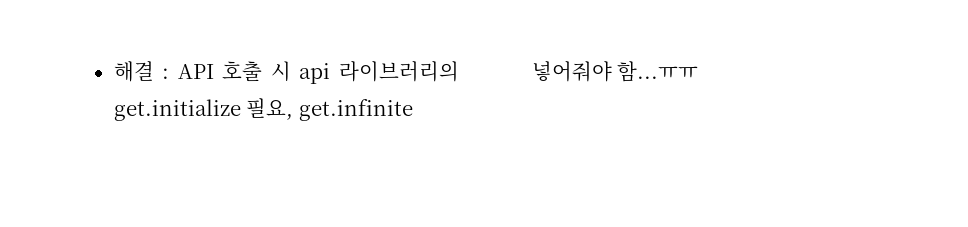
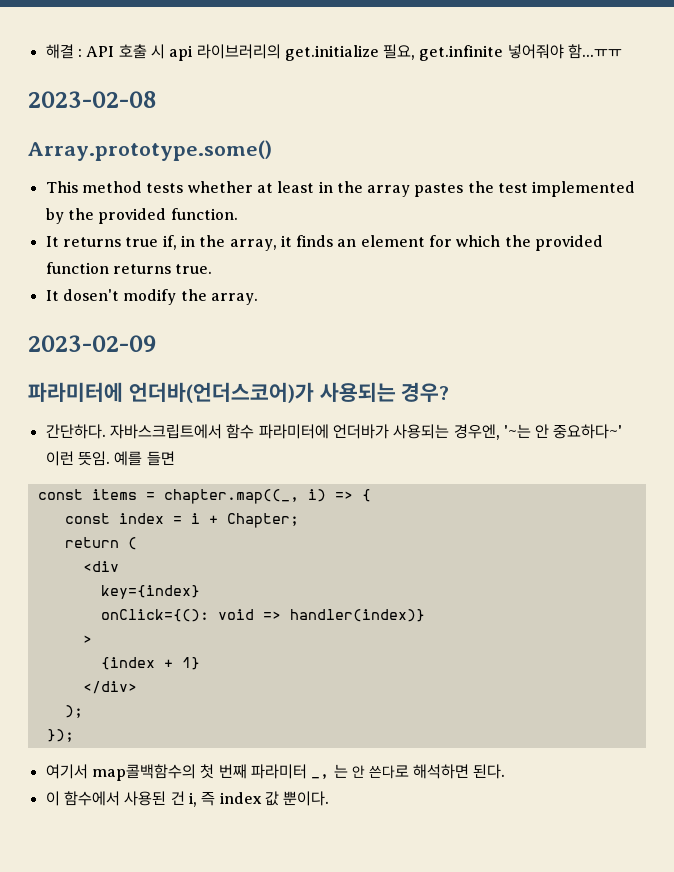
(699, 71) none -> [28,91,157,108] [28,140,272,161] [45,181,636,197] [45,208,238,224] [45,235,604,251] [45,262,213,274] [45,289,258,305] [28,335,156,352] [28,382,450,403] [45,424,623,440] [45,451,175,466] [37,489,371,504] [64,513,299,528] [64,537,137,550] [82,561,119,572] [100,585,200,599] [100,609,425,622] [82,635,92,644] [100,657,200,670] [82,681,137,694] [64,705,83,718] [46,729,74,742] [45,764,506,781] [45,791,330,807] // 2023-02-08 // Array.prototype.some() // This method tests whether at least in the array pastes the test implemented by the provided function. // It returns true if, in the array, it finds an element for which the provided function returns true. // It dosen't modify the array. // 2023-02-09 // 파라미터에 언더바(언더스코어)가 사용되는 경우? // 간단하다. 자바스크립트에서 함수 파라미터에 언더바가 사용되는 경우엔, '~는 안 중요하다~' 이런 뜻임. 예를 들면 // const items = chapter.map((_, i) => { // const index = i + Chapter; // return ( // <div // key={index} // onClick={(): void => handler(index)} // > // {index + 1} // </div> // ); // }); // 여기서 map콜백함수의 첫 번째 파라미터 _, 는 안 쓴다로 해석하면 된다. // 이 함수에서 사용된 건 i, 즉 index 값 뿐이다.

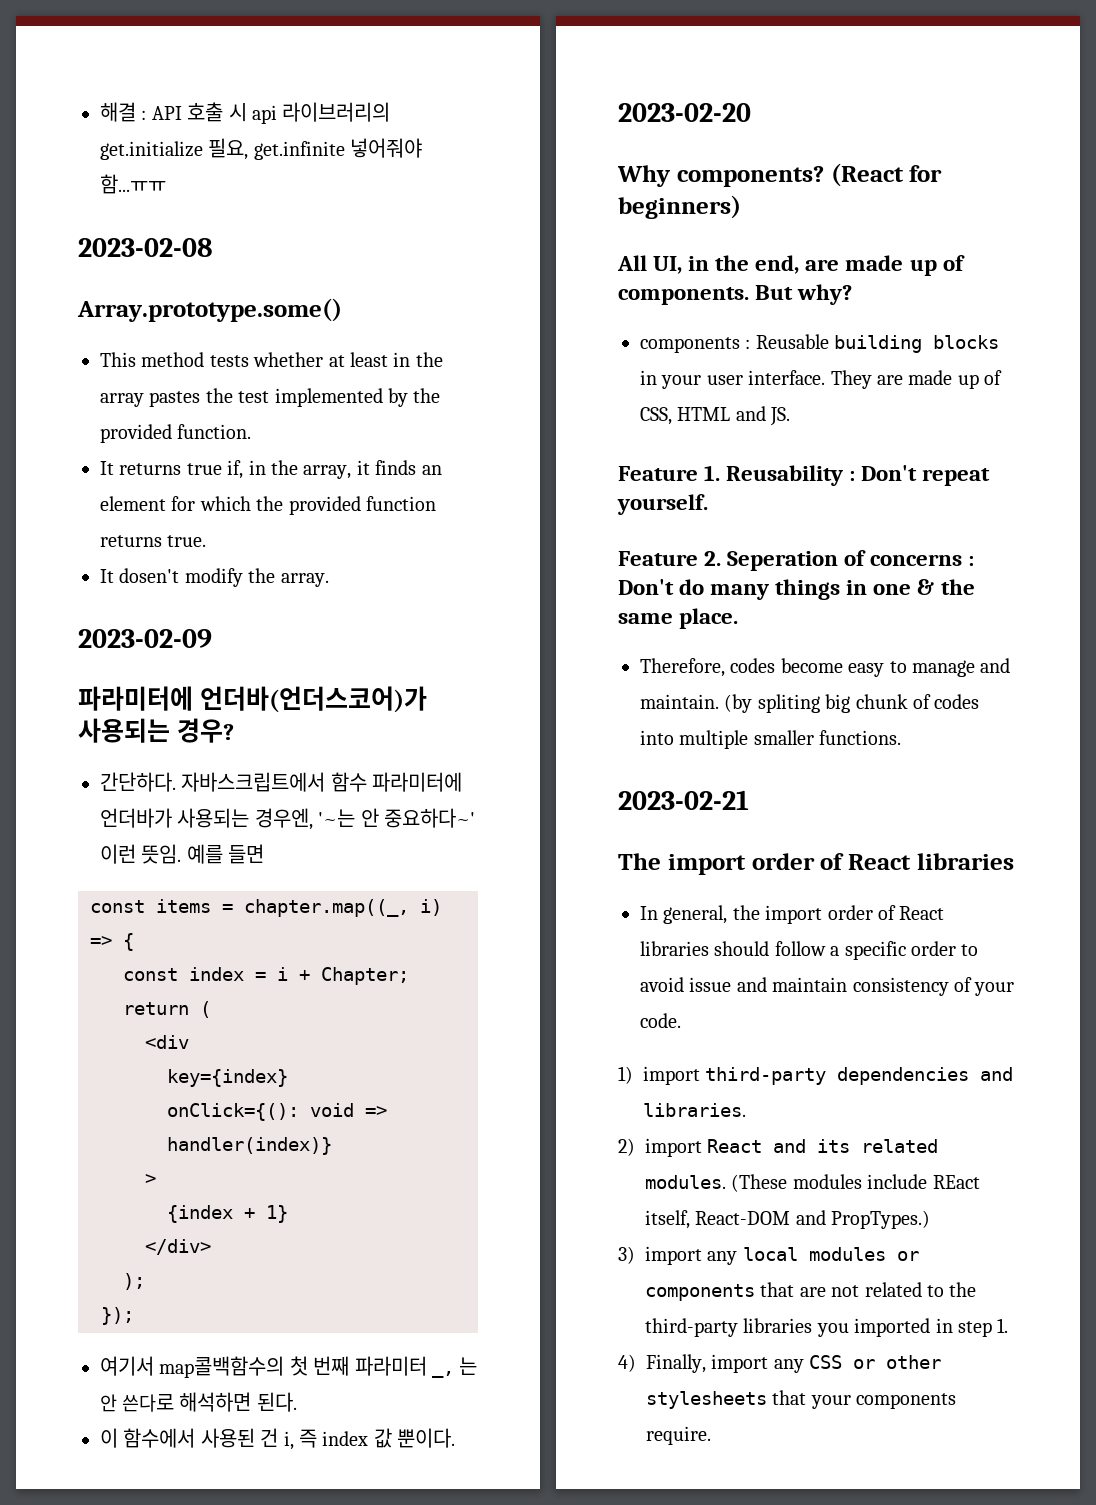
(330, 798) none -> [618,103,751,122] [617,163,943,187] [618,195,741,219] [617,255,965,276] [618,284,853,305] [640,334,1000,353] [640,370,1003,389] [640,406,791,426] [618,465,991,486] [617,494,708,515] [618,550,975,571] [618,579,975,600] [618,608,739,629] [640,658,1011,677] [640,694,980,713] [640,730,902,749] [618,790,749,810] [618,853,1014,875] [640,905,945,924] [640,941,979,960] [640,977,1015,996] [640,1013,681,1028] [618,1066,1014,1085] [643,1103,746,1117] [618,1138,939,1157] [645,1174,980,1192] [645,1210,931,1229] [618,1246,919,1265] [645,1282,977,1301] [645,1318,1009,1337] [618,1354,942,1373] [646,1390,957,1409] [646,1426,711,1445] // 2023-02-20 // Why components? (React for beginners) // All UI, in the end, are made up of components. But why? // components : Reusable building blocks in your user interface. They are made up of CSS, HTML and JS. // Feature 1. Reusability : Don't repeat yourself. // Feature 2. Seperation of concerns : Don't do many things in one & the same place. // Therefore, codes become easy to manage and maintain. (by spliting big chunk of codes into multiple smaller functions. // 2023-02-21 // The import order of React libraries // In general, the import order of React libraries should follow a specific order to avoid issue and maintain consistency of your code. // 1) import third-party dependencies and libraries. // 2) import React and its related modules. (These modules include REact itself, React-DOM and PropTypes.) // 3) import any local modules or components that are not related to the third-party libraries you imported in step 1. // 4) Finally, import any CSS or other stylesheets that your components require.

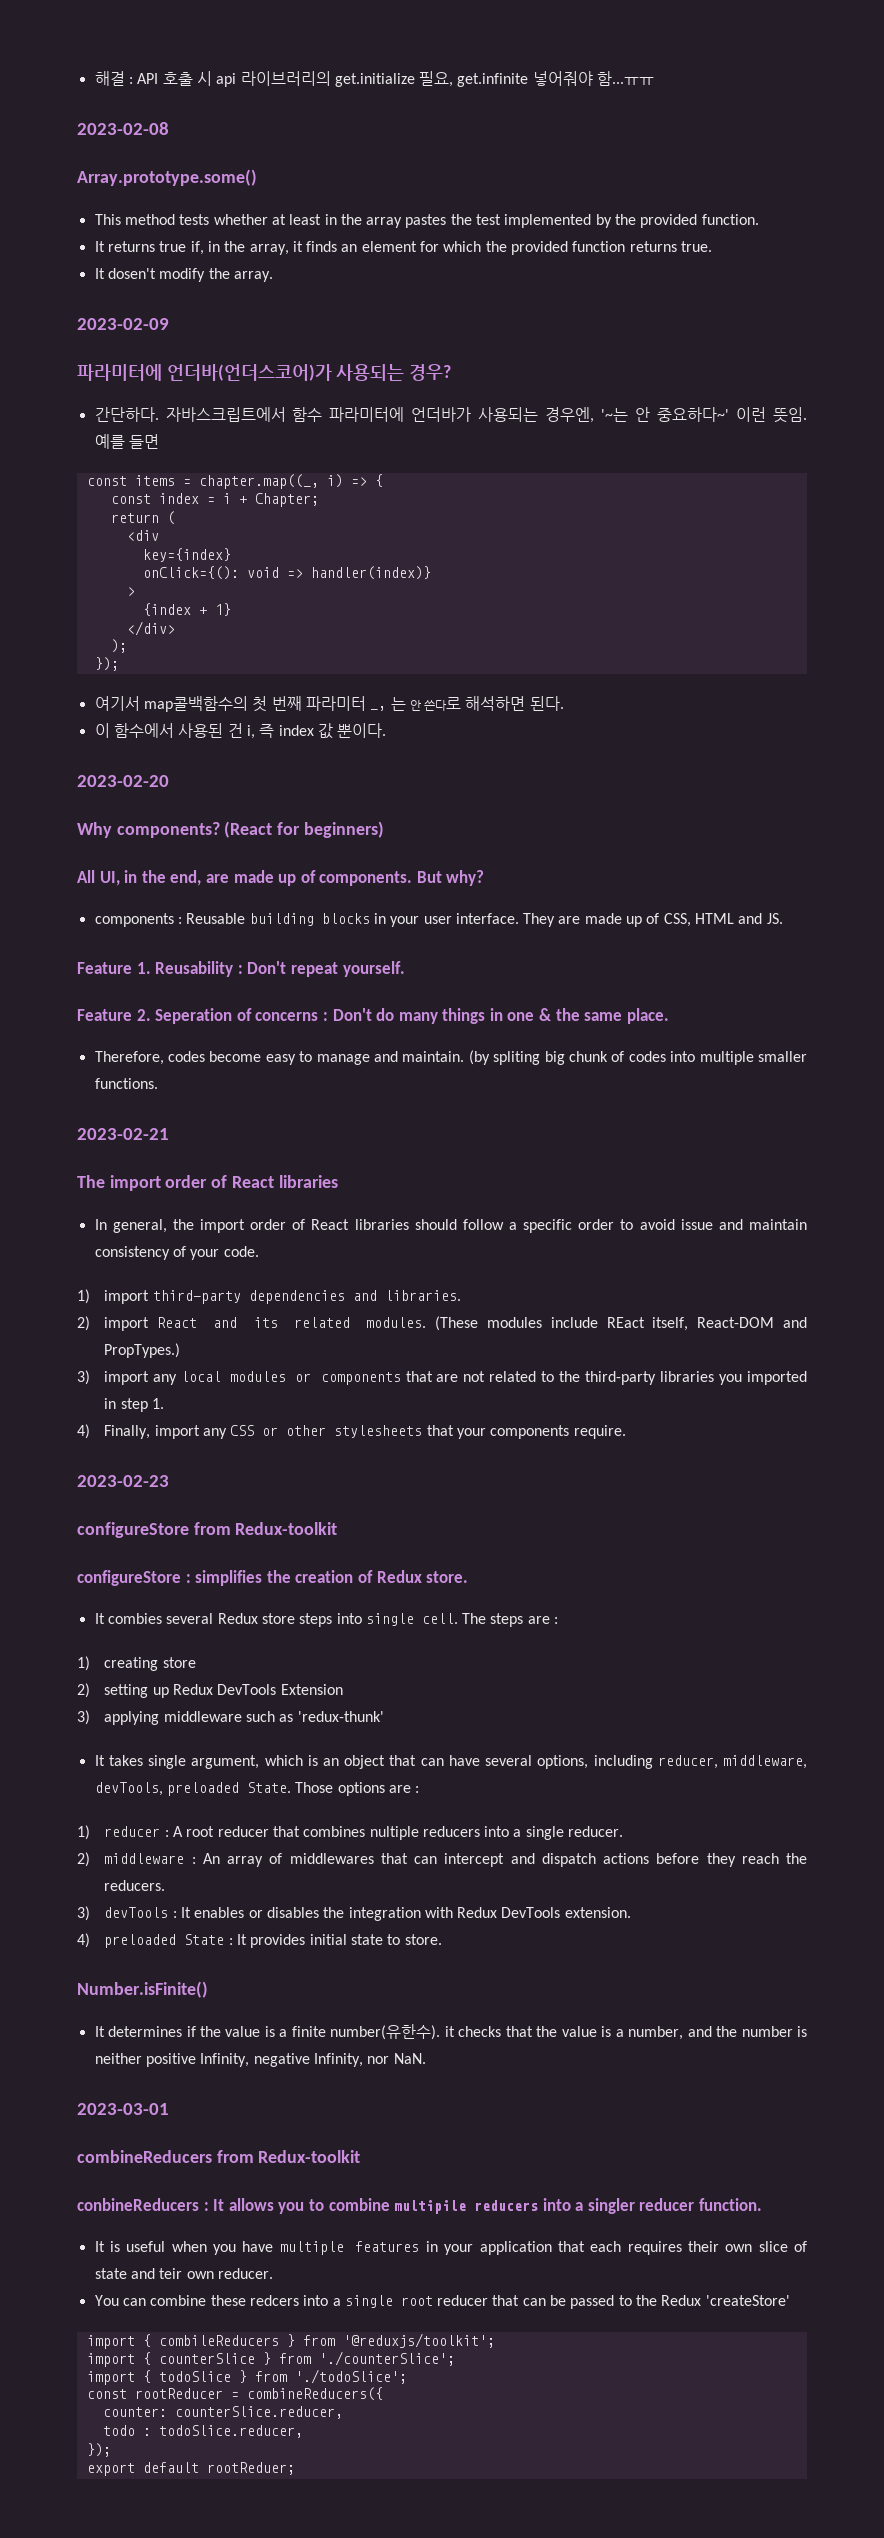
(711, 1435) none -> [77,1475,169,1487] [77,1522,338,1538] [77,1570,469,1586] [94,1613,559,1627] [77,1656,196,1671] [77,1683,343,1698] [77,1710,384,1725] [94,1755,808,1769] [94,1782,420,1796] [77,1825,624,1840] [77,1852,807,1867] [104,1880,166,1891] [77,1906,631,1921] [77,1933,442,1948] [77,1981,208,1998] [94,2024,808,2040] [94,2053,426,2067] [77,2103,169,2115] [77,2150,361,2163] [77,2198,763,2214] [94,2241,807,2255] [94,2268,273,2279] [94,2295,790,2309] [86,2333,495,2349] [86,2351,455,2367] [86,2369,407,2385] [86,2387,383,2401] [102,2406,343,2419] [102,2425,303,2438] [86,2443,111,2457] [86,2462,295,2476] // 2023-02-23 // configureStore from Redux-toolkit // configureStore : simplifies the creation of Redux store. // It combies several Redux store steps into single cell. The steps are : // 1) creating store // 2) setting up Redux DevTools Extension // 3) applying middleware such as 'redux-thunk' // It takes single argument, which is an object that can have several options, including reducer, middleware, devTools, preloaded State. Those options are : // 1) reducer : A root reducer that combines nultiple reducers into a single reducer. // 2) middleware : An array of middlewares that can intercept and dispatch actions before they reach the reducers. // 3) devTools : It enables or disables the integration with Redux DevTools extension. // 4) preloaded State : It provides initial state to store. // Number.isFinite() // It determines if the value is a finite number(유한수). it checks that the value is a number, and the number is neither positive Infinity, negative Infinity, nor NaN. // 2023-03-01 // combineReducers from Redux-toolkit // conbineReducers : It allows you to combine multipile reducers into a singler reducer function. // It is useful when you have multiple features in your application that each requires their own slice of state and teir own reducer. // You can combine these redcers into a single root reducer that can be passed to the Redux 'createStore' // import { combileReducers } from '@reduxjs/toolkit'; // import { counterSlice } from './counterSlice'; // import { todoSlice } from './todoSlice'; // const rootReducer = combineReducers({ // counter: counterSlice.reducer, // todo : todoSlice.reducer, // }); // export default rootReduer;

